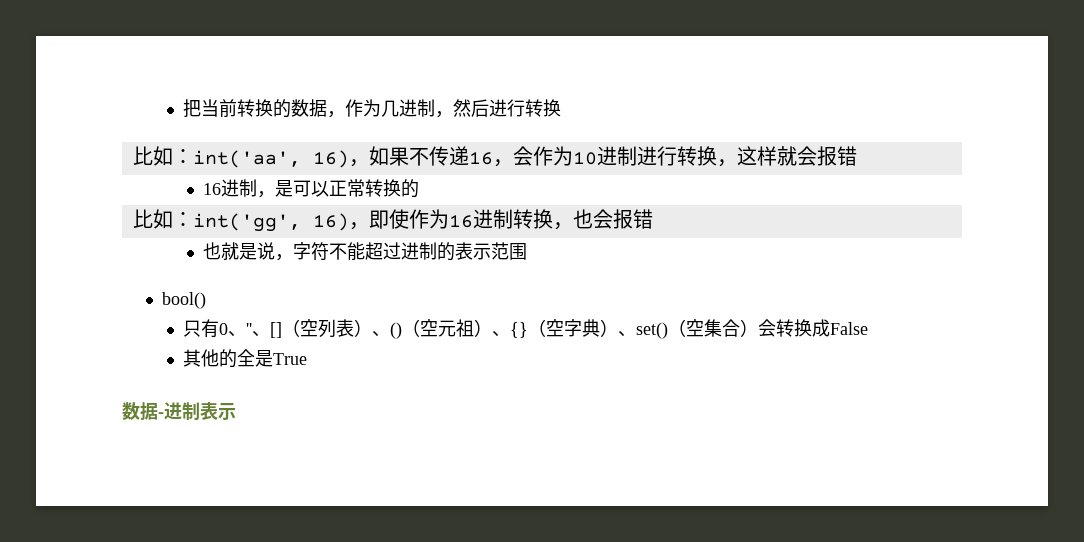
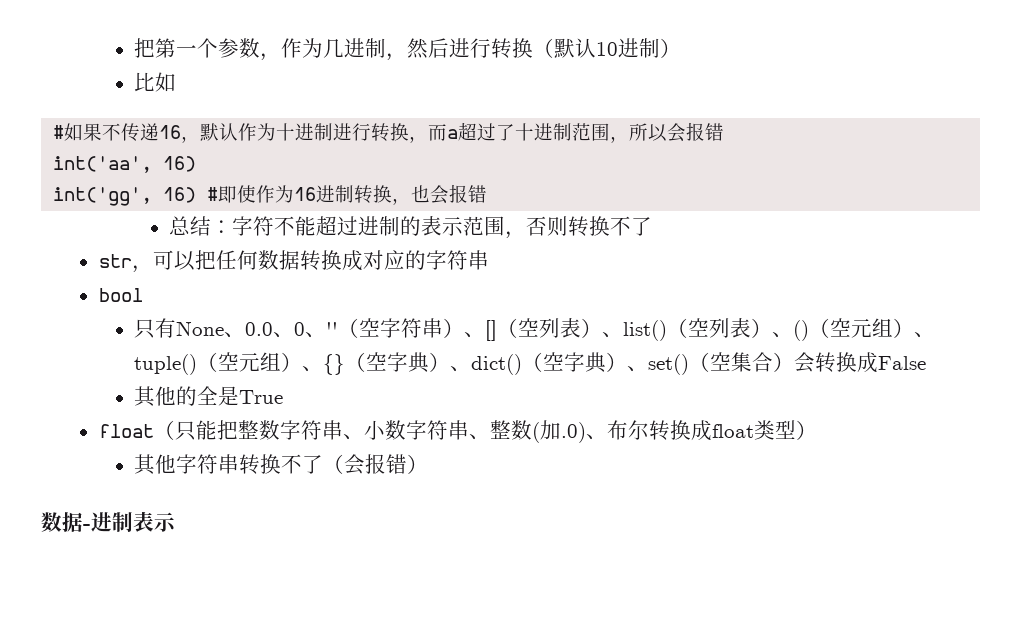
[182,99,327,118] 把当前转换的数据 -> [133,38,260,58] 把第一个参数
[132,146,369,168] // 比如：int('aa', 16)， -> [532,38,681,58] [133,72,176,92] [53,125,65,139] （默认10进制） // 比如 // #
[512,146,597,166] 会作为10 -> [200,123,296,141] 默认作为十
[736,146,857,166] [203,179,420,198] [132,209,193,229] 这样就会报错 // 16进制，是可以正常转换的 // 比如： -> [428,122,725,143] [53,156,197,173] 而a超过了十进制范围，所以会报错 // int('aa', 16) //
[348,222,369,230] ， -> [207,187,219,201] #
[203,242,294,261] 也就是说， -> [169,216,233,236] 总结：
[162,292,207,309] [182,319,252,338] // bool() // 只有0、'' -> [505,216,653,239] [98,250,489,273] [98,288,143,302] [133,318,464,339] ，否则转换不了 // str，可以把任何数据转换成对应的字符串 // bool // 只有None、0.0、0、''（空字符串）
[389,319,474,339] ()（空元祖 -> [622,318,935,341] [133,352,281,375] list()（空列表）、()（空元组）、tuple()（空元组
(636, 334) none -> [470,352,648,375] dict()（空字典）、
(307, 359) none -> [98,420,817,443] [133,454,428,475] // float（只能把整数字符串、小数字符串、整数(加.0)、布尔转换成float类型） // 其他字符串转换不了（会报错）

